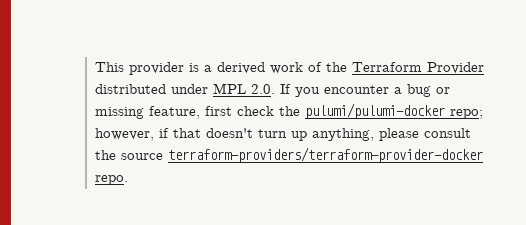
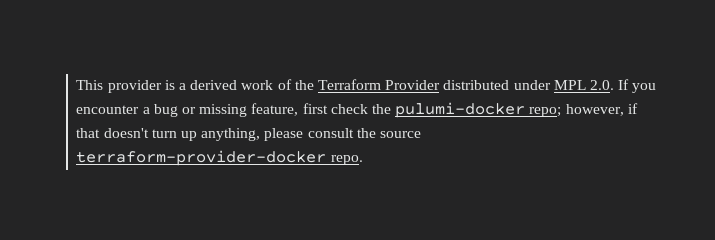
[305,103,446,119] pulumi/pulumi-docker -> [395,102,526,118] pulumi-docker
[168,147,484,163] terraform-providers/terraform-provider-docker -> [76,150,327,166] terraform-provider-docker

